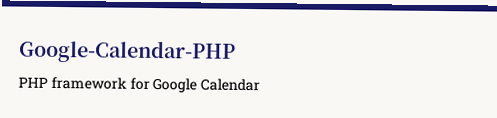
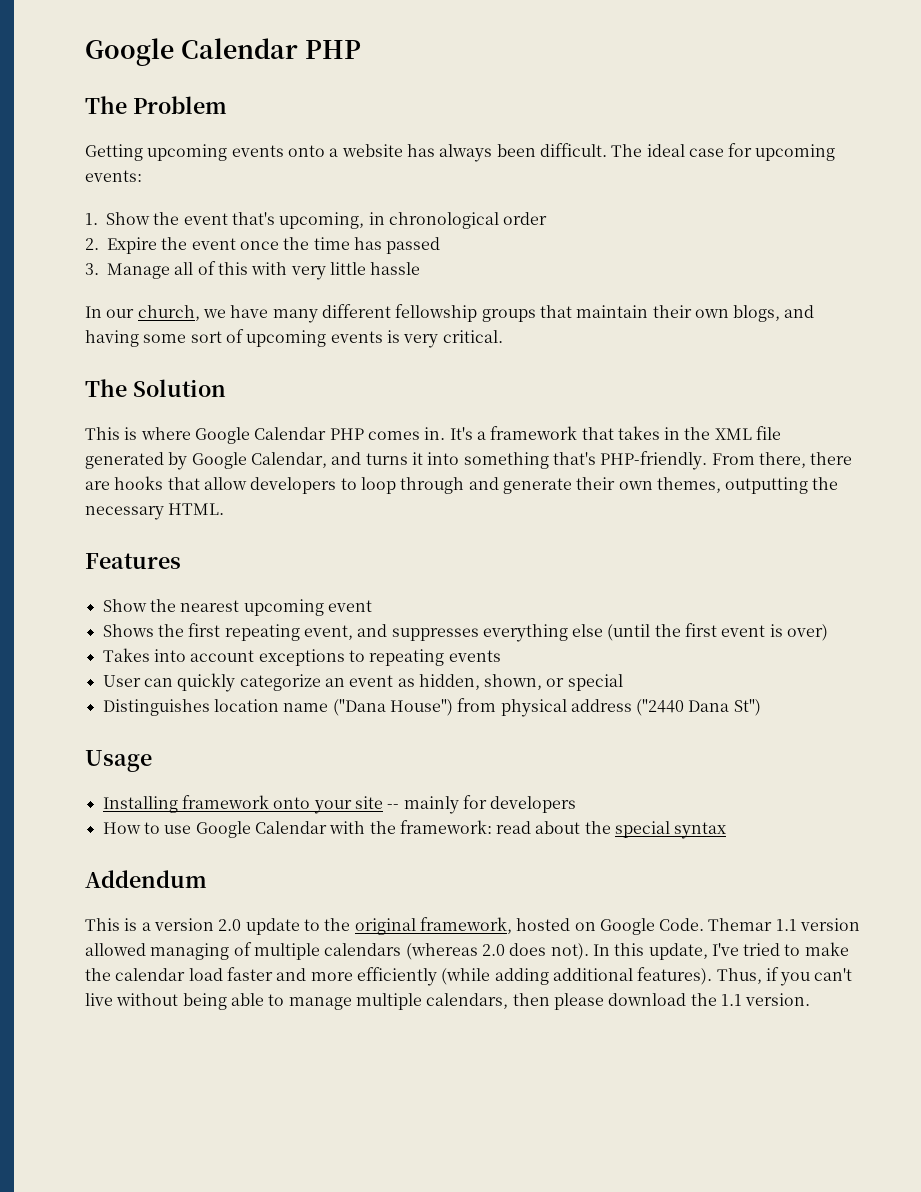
[18,39,236,64] [18,76,261,93] Google-Calendar-PHP // PHP framework for Google Calendar -> [85,38,361,66] [85,96,227,114] [85,143,836,162] [85,170,142,182] [85,212,548,229] [85,237,441,254] [85,261,421,280] [85,304,815,323] [85,329,503,348] [85,379,226,397] [85,426,782,444] [85,451,853,470] [85,476,839,494] [85,503,225,520] [85,553,181,569] [102,599,372,616] [102,623,829,642] [102,648,501,666] [102,673,623,692] [102,698,761,717] [85,750,152,772] [102,795,577,814] [102,820,727,839] [85,870,207,888] [85,917,861,935] [85,942,849,960] [85,967,853,986] [85,993,811,1010] Google Calendar PHP // The Problem // Getting upcoming events onto a website has always been difficult. The ideal case for upcoming events: // 1. Show the event that's upcoming, in chronological order // 2. Expire the event once the time has passed // 3. Manage all of this with very little hassle // In our church, we have many different fellowship groups that maintain their own blogs, and having some sort of upcoming events is very critical. // The Solution // This is where Google Calendar PHP comes in. It's a framework that takes in the XML file generated by Google Calendar, and turns it into something that's PHP-friendly. From there, there are hooks that allow developers to loop through and generate their own themes, outputting the necessary HTML. // Features // Show the nearest upcoming event // Shows the first repeating event, and suppresses everything else (until the first event is over) // Takes into account exceptions to repeating events // User can quickly categorize an event as hidden, shown, or special // Distinguishes location name ("Dana House") from physical address ("2440 Dana St") // Usage // Installing framework onto your site -- mainly for developers // How to use Google Calendar with the framework: read about the special syntax // Addendum // This is a version 2.0 update to the original framework, hosted on Google Code. Themar 1.1 version allowed managing of multiple calendars (whereas 2.0 does not). In this update, I've tried to make the calendar load faster and more efficiently (while adding additional features). Thus, if you can't live without being able to manage multiple calendars, then please download the 1.1 version.

